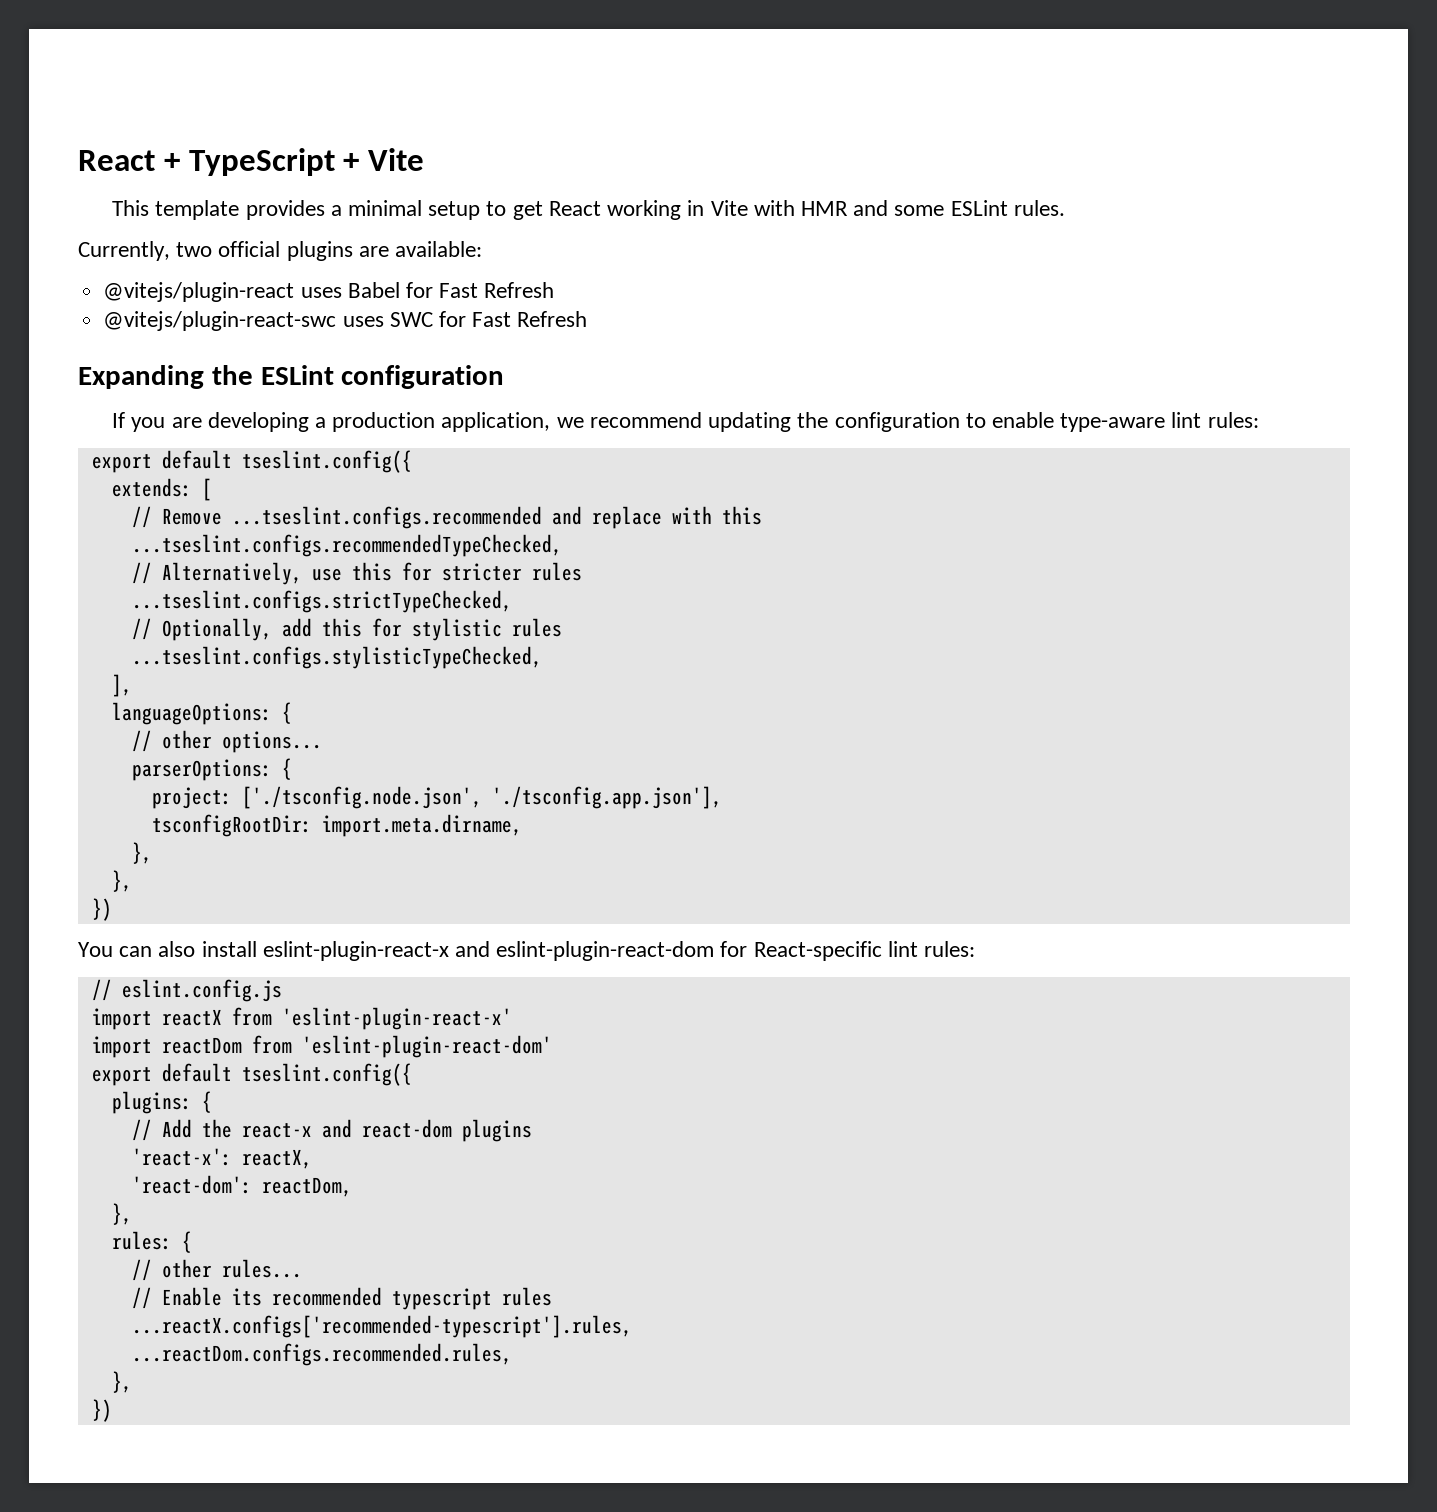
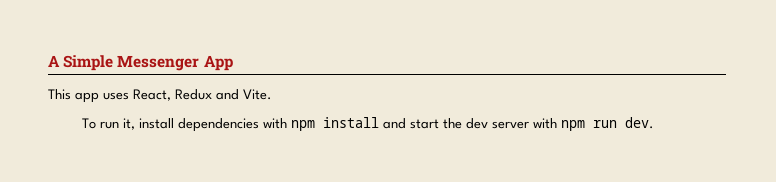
[78,148,425,176] [112,200,1065,220] [78,241,483,261] [103,282,555,302] [103,311,588,331] [78,365,505,389] [112,412,1259,432] [91,450,412,473] [111,478,212,501] [131,506,762,529] [131,534,562,557] [131,562,582,585] [131,590,512,613] [131,618,562,641] [131,646,542,669] [111,674,132,697] [111,702,292,725] [131,730,322,753] [131,758,292,781] [151,786,722,809] [151,814,522,837] [131,842,152,864] [111,870,132,892] [91,898,112,921] [78,941,976,961] [91,979,282,1002] [91,1007,512,1030] [91,1035,552,1058] [91,1063,412,1086] [111,1091,212,1114] [131,1119,532,1142] [131,1148,312,1169] [131,1175,352,1197] [111,1203,132,1225] [111,1231,192,1253] [131,1259,302,1281] [131,1287,552,1310] [131,1315,632,1338] [131,1343,512,1366] [111,1371,132,1393] [91,1399,112,1422] React + TypeScript + Vite // This template provides a minimal setup to get React working in Vite with HMR and some ESLint rules. // Currently, two official plugins are available: // @vitejs/plugin-react uses Babel for Fast Refresh // @vitejs/plugin-react-swc uses SWC for Fast Refresh // Expanding the ESLint configuration // If you are developing a production application, we recommend updating the configuration to enable type-aware lint rules: // export default tseslint.config({ // extends: [ // // Remove ...tseslint.configs.recommended and replace with this // ...tseslint.configs.recommendedTypeChecked, // // Alternatively, use this for stricter rules // ...tseslint.configs.strictTypeChecked, // // Optionally, add this for stylistic rules // ...tseslint.configs.stylisticTypeChecked, // ], // languageOptions: { // // other options... // parserOptions: { // project: ['./tsconfig.node.json', './tsconfig.app.json'], // tsconfigRootDir: import.meta.dirname, // }, // }, // }) // You can also install eslint-plugin-react-x and eslint-plugin-react-dom for React-specific lint rules: // // eslint.config.js // import reactX from 'eslint-plugin-react-x' // import reactDom from 'eslint-plugin-react-dom' // export default tseslint.config({ // plugins: { // // Add the react-x and react-dom plugins // 'react-x': reactX, // 'react-dom': reactDom, // }, // rules: { // // other rules... // // Enable its recommended typescript rules // ...reactX.configs['recommended-typescript'].rules, // ...reactDom.configs.recommended.rules, // }, // }) -> [48,55,233,71] [48,89,272,103] [82,117,655,132] A Simple Messenger App // This app uses React, Redux and Vite. // To run it, install dependencies with npm install and start the dev server with npm run dev.

